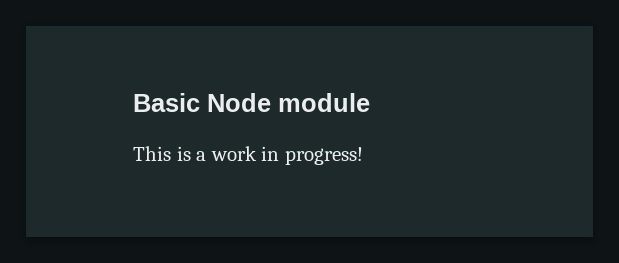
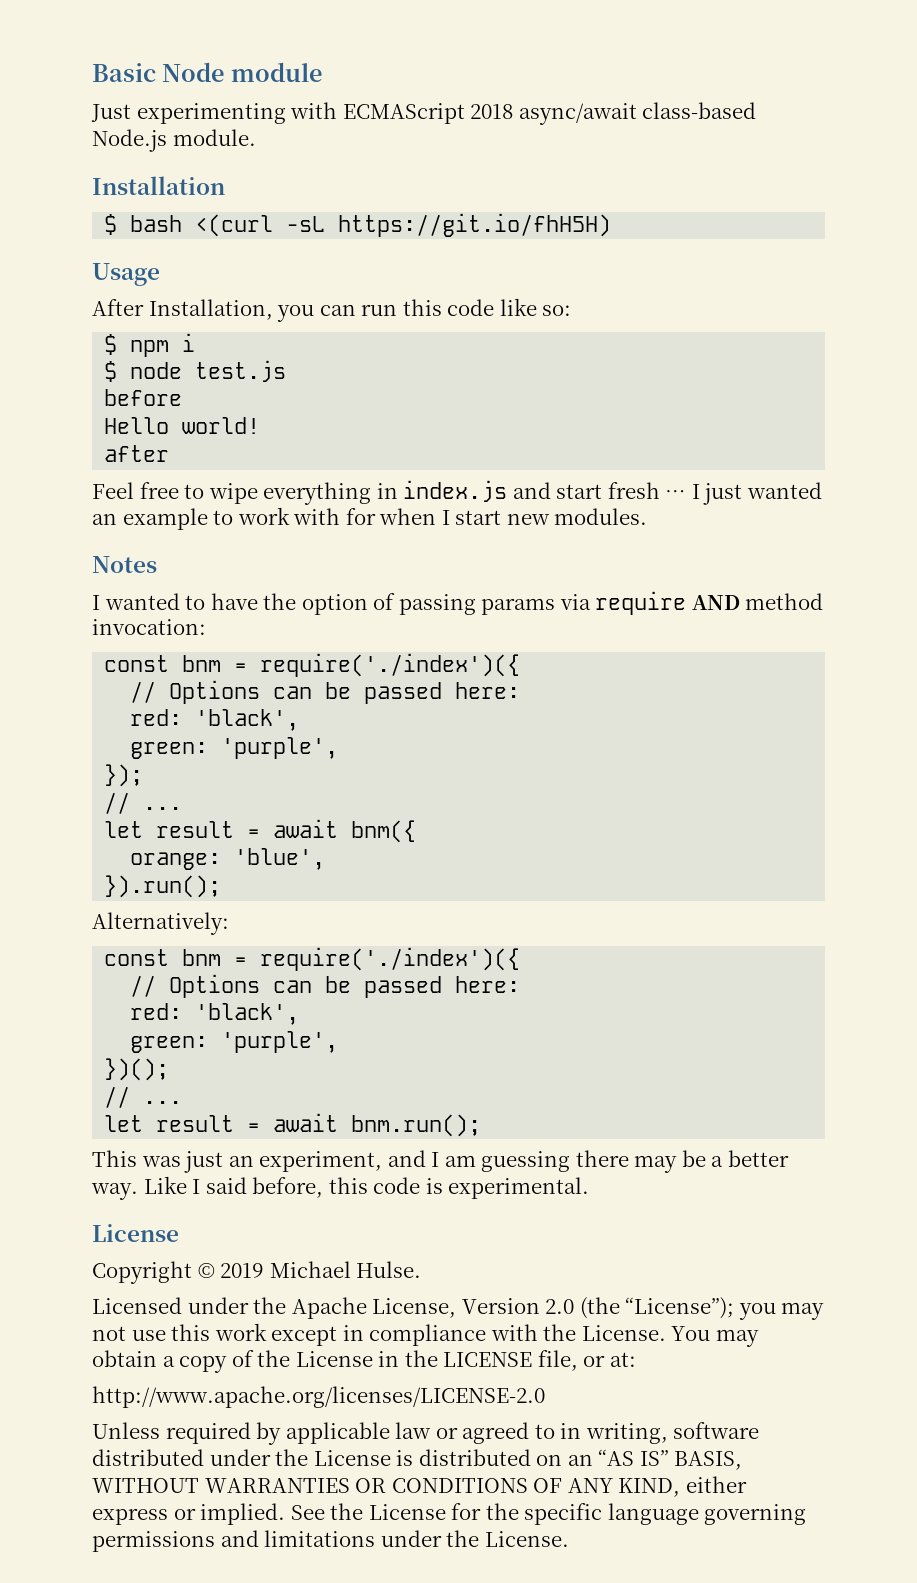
[133,146,363,165] This is a work in progress! -> [91,102,757,125] [92,129,256,152] [92,176,225,195] [104,213,612,237] [92,263,160,286] [92,298,572,322] [104,333,196,357] [104,360,287,382] [104,389,183,406] [104,417,261,434] [104,445,170,462] [92,480,822,505] [92,507,648,530] [92,556,157,573] [92,591,824,615] [92,619,206,635] [104,653,521,677] [130,680,521,704] [130,709,300,731] [130,737,339,759] [104,764,144,787] [104,792,183,814] [104,819,417,843] [130,848,326,870] [104,875,222,898] [92,912,229,935] [104,947,521,971] [130,974,521,998] [130,1003,300,1025] [130,1031,339,1053] [104,1058,170,1081] [104,1086,183,1108] [104,1113,482,1137] [92,1150,789,1173] [91,1176,590,1200] [92,1224,179,1242] [92,1261,422,1284] [92,1297,825,1320] [92,1323,759,1347] [92,1350,636,1373] [92,1386,545,1408] [92,1422,760,1445] [92,1449,743,1470] [92,1476,747,1497] [92,1503,807,1525] [92,1530,569,1552] Just experimenting with ECMAScript 2018 async/await class-based Node.js module. // Installation // $ bash <(curl -sL https://git.io/fhH5H) // Usage // After Installation, you can run this code like so: // $ npm i // $ node test.js // before // Hello world! // after // Feel free to wipe everything in index.js and start fresh … I just wanted an example to work with for when I start new modules. // Notes // I wanted to have the option of passing params via require AND method invocation: // const bnm = require('./index')({ // // Options can be passed here: // red: 'black', // green: 'purple', // }); // // ... // let result = await bnm({ // orange: 'blue', // }).run(); // Alternatively: // const bnm = require('./index')({ // // Options can be passed here: // red: 'black', // green: 'purple', // })(); // // ... // let result = await bnm.run(); // This was just an experiment, and I am guessing there may be a better way. Like I said before, this code is experimental. // License // Copyright © 2019 Michael Hulse. // Licensed under the Apache License, Version 2.0 (the “License”); you may not use this work except in compliance with the License. You may obtain a copy of the License in the LICENSE file, or at: // http://www.apache.org/licenses/LICENSE-2.0 // Unless required by applicable law or agreed to in writing, software distributed under the License is distributed on an “AS IS” BASIS, WITHOUT WARRANTIES OR CONDITIONS OF ANY KIND, either express or implied. See the License for the specific language governing permissions and limitations under the License.

